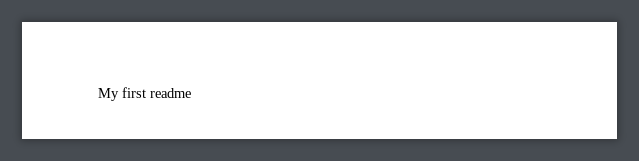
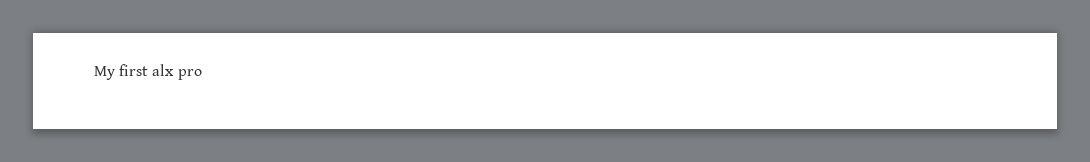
[150,88,191,98] readme -> [152,64,202,80] alx pro

